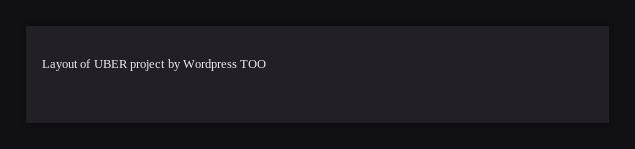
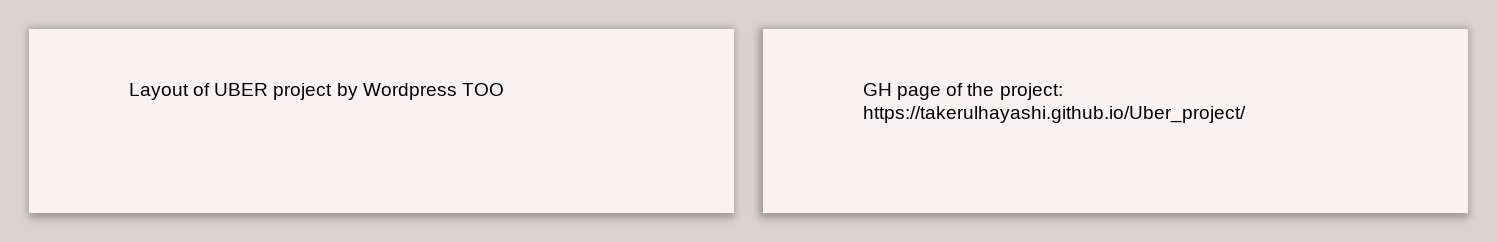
(267, 64) none -> [863,83,1063,100] [863,106,1246,123] // GH page of the project: https://takerulhayashi.github.io/Uber_project/

